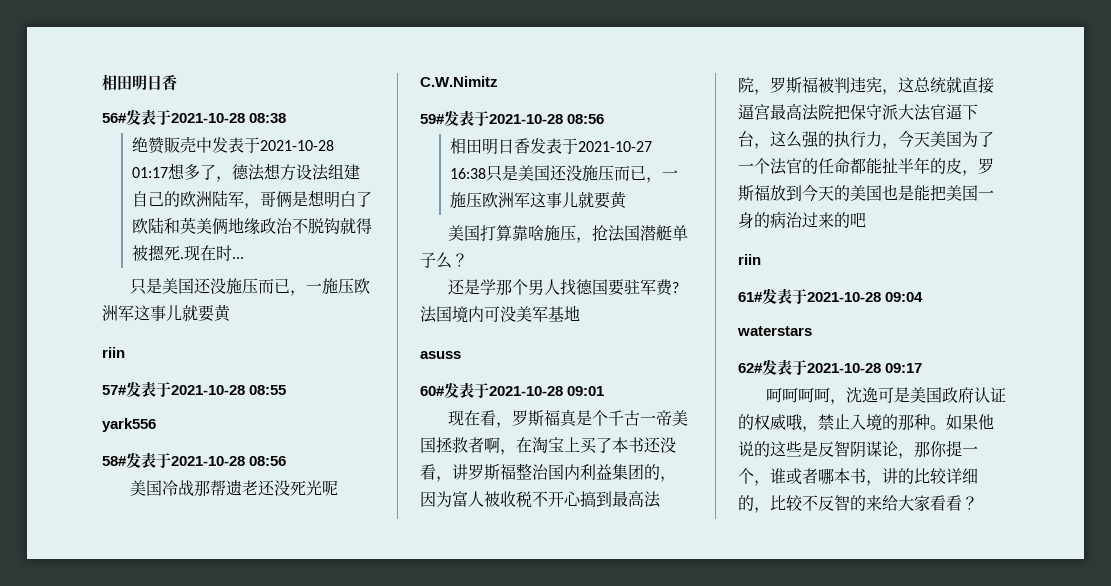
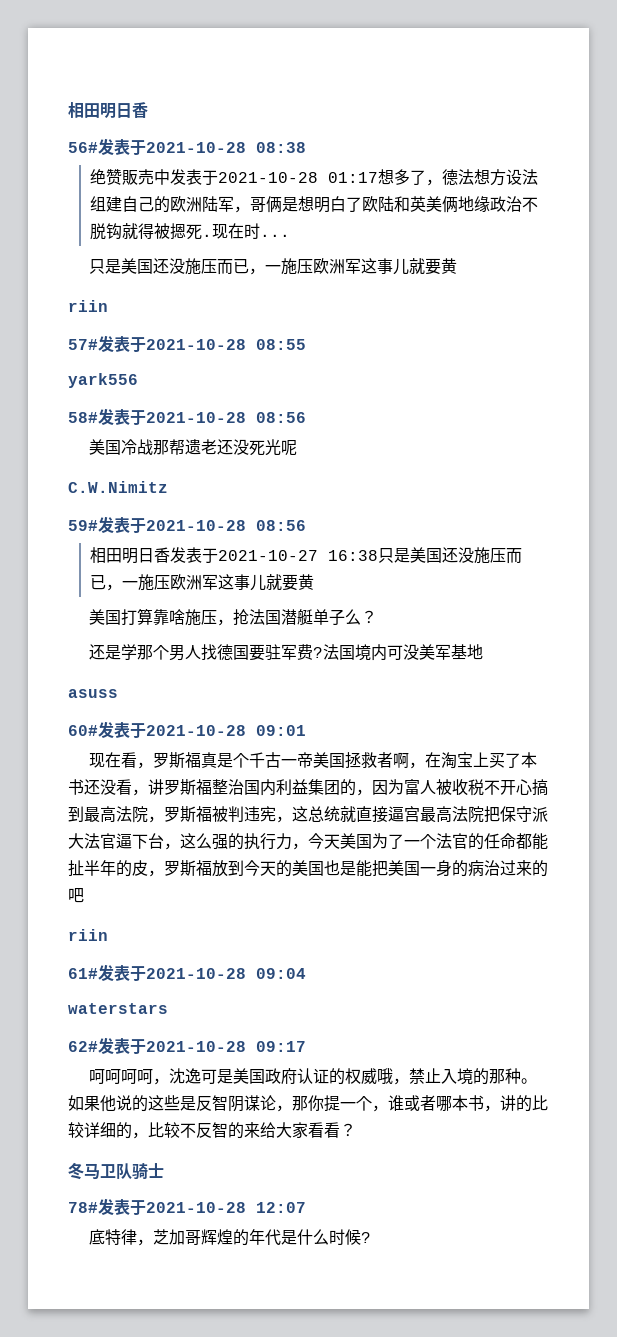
(978, 503) none -> [68,1162,164,1180] [68,1198,306,1216] [89,1229,372,1246] // 冬马卫队骑士 // 78#发表于2021-10-28 12:07 // 底特律，芝加哥辉煌的年代是什么时候?

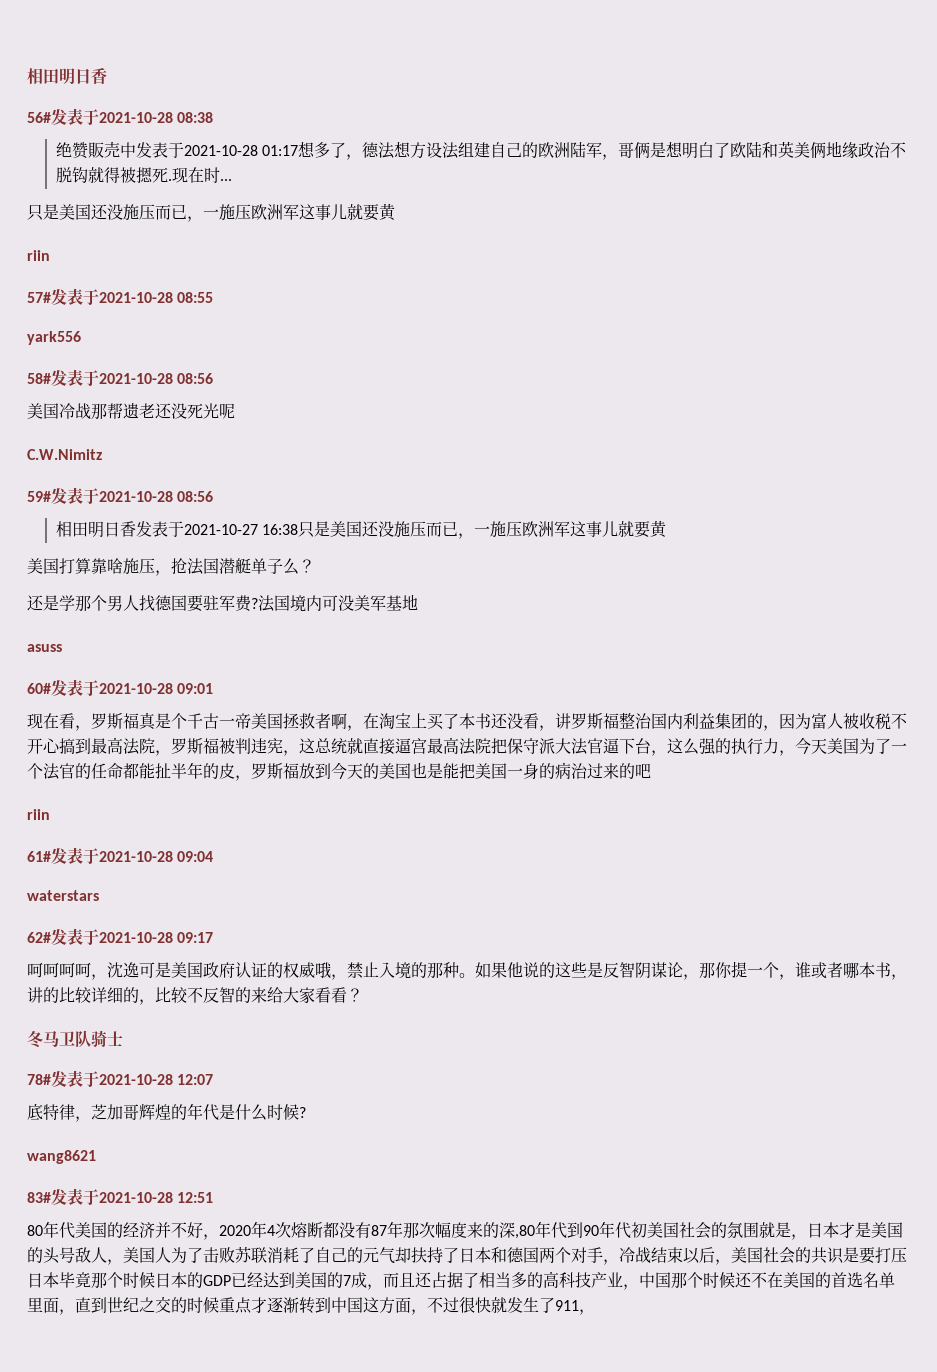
(372, 1237) none -> [27,1150,96,1164] [27,1188,214,1205] [27,1221,903,1240] [27,1246,907,1265] [27,1271,895,1290] [27,1296,595,1315] // wang8621 // 83#发表于2021-10-28 12:51 // 80年代美国的经济并不好，2020年4次熔断都没有87年那次幅度来的深,80年代到90年代初美国社会的氛围就是，日本才是美国的头号敌人，美国人为了击败苏联消耗了自己的元气却扶持了日本和德国两个对手，冷战结束以后，美国社会的共识是要打压日本毕竟那个时候日本的GDP已经达到美国的7成，而且还占据了相当多的高科技产业，中国那个时候还不在美国的首选名单里面，直到世纪之交的时候重点才逐渐转到中国这方面，不过很快就发生了911，

